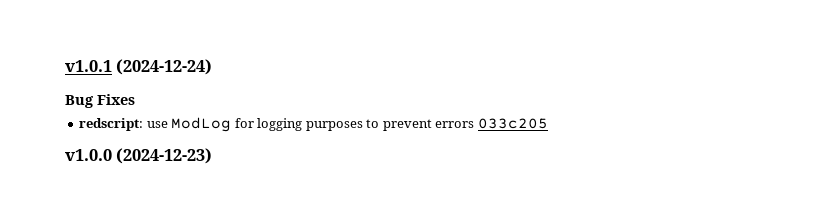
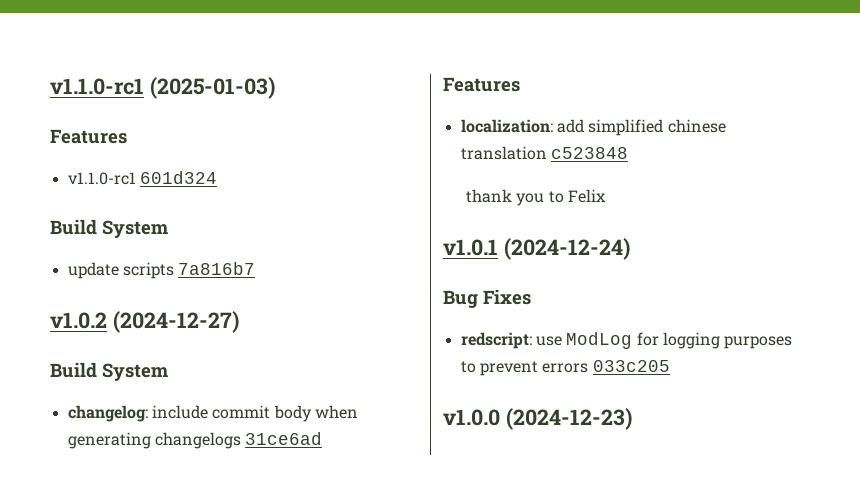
(65, 66) none -> [50,77,275,99] [50,129,127,144] [67,171,217,185] [50,219,168,238] [67,262,256,279] [50,311,239,333] [50,362,168,381] [67,405,358,422] [67,432,323,449] [443,77,520,92] [460,119,726,136] [460,146,628,160] [466,189,607,206] v1.1.0-rc1 (2025-01-03) // Features // v1.1.0-rc1 601d324 // Build System // update scripts 7a816b7 // v1.0.2 (2024-12-27) // Build System // changelog: include commit body when generating changelogs 31ce6ad // Features // localization: add simplified chinese translation c523848 // thank you to Felix //

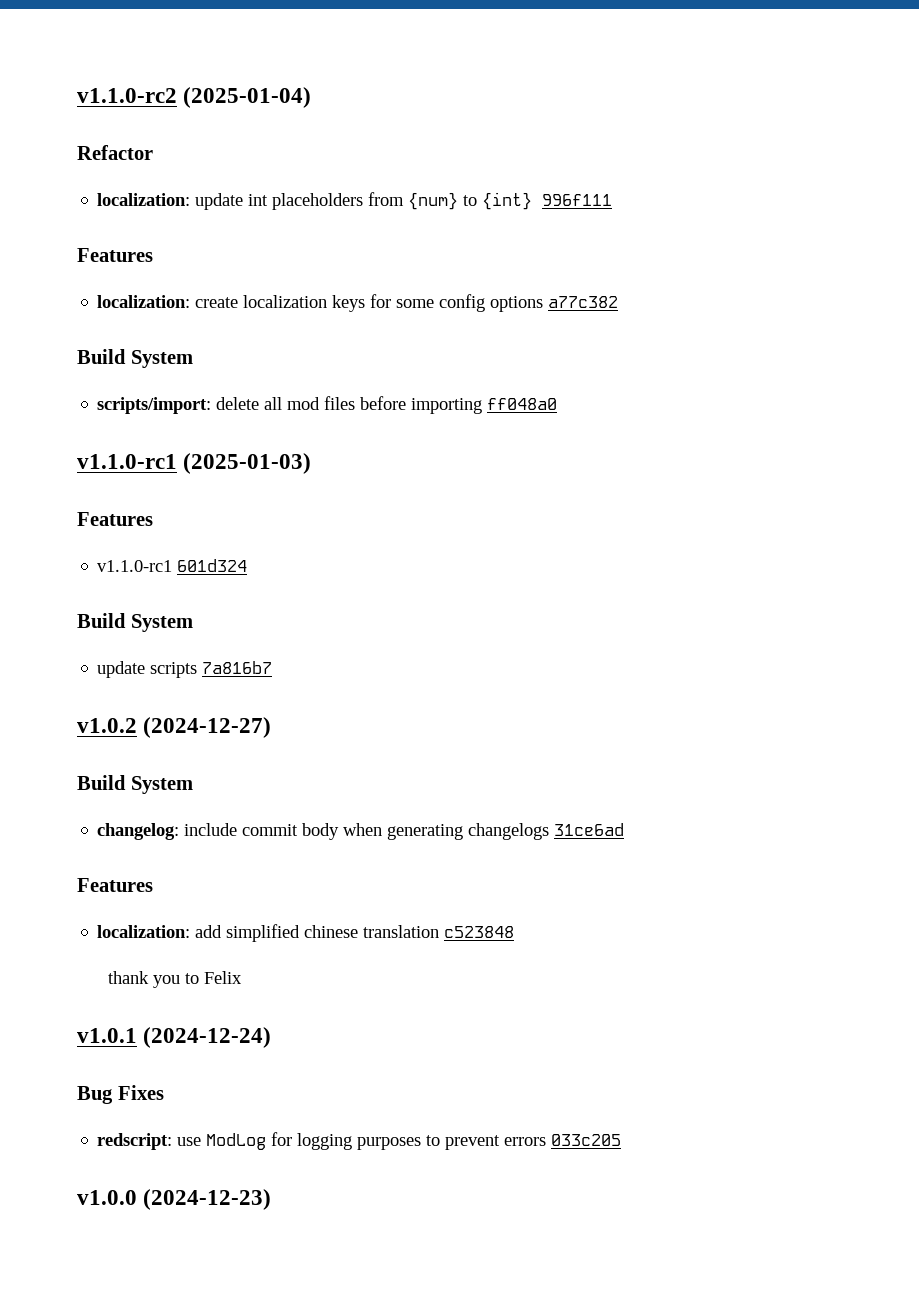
(50, 86) none -> [77,87,312,108] [77,145,153,160] [97,192,613,210] [77,248,153,262] [97,294,619,312] [77,349,193,368] [97,396,558,414] v1.1.0-rc2 (2025-01-04) // Refactor // localization: update int placeholders from {num} to {int} 996f111 // Features // localization: create localization keys for some config options a77c382 // Build System // scripts/import: delete all mod files before importing ff048a0 //

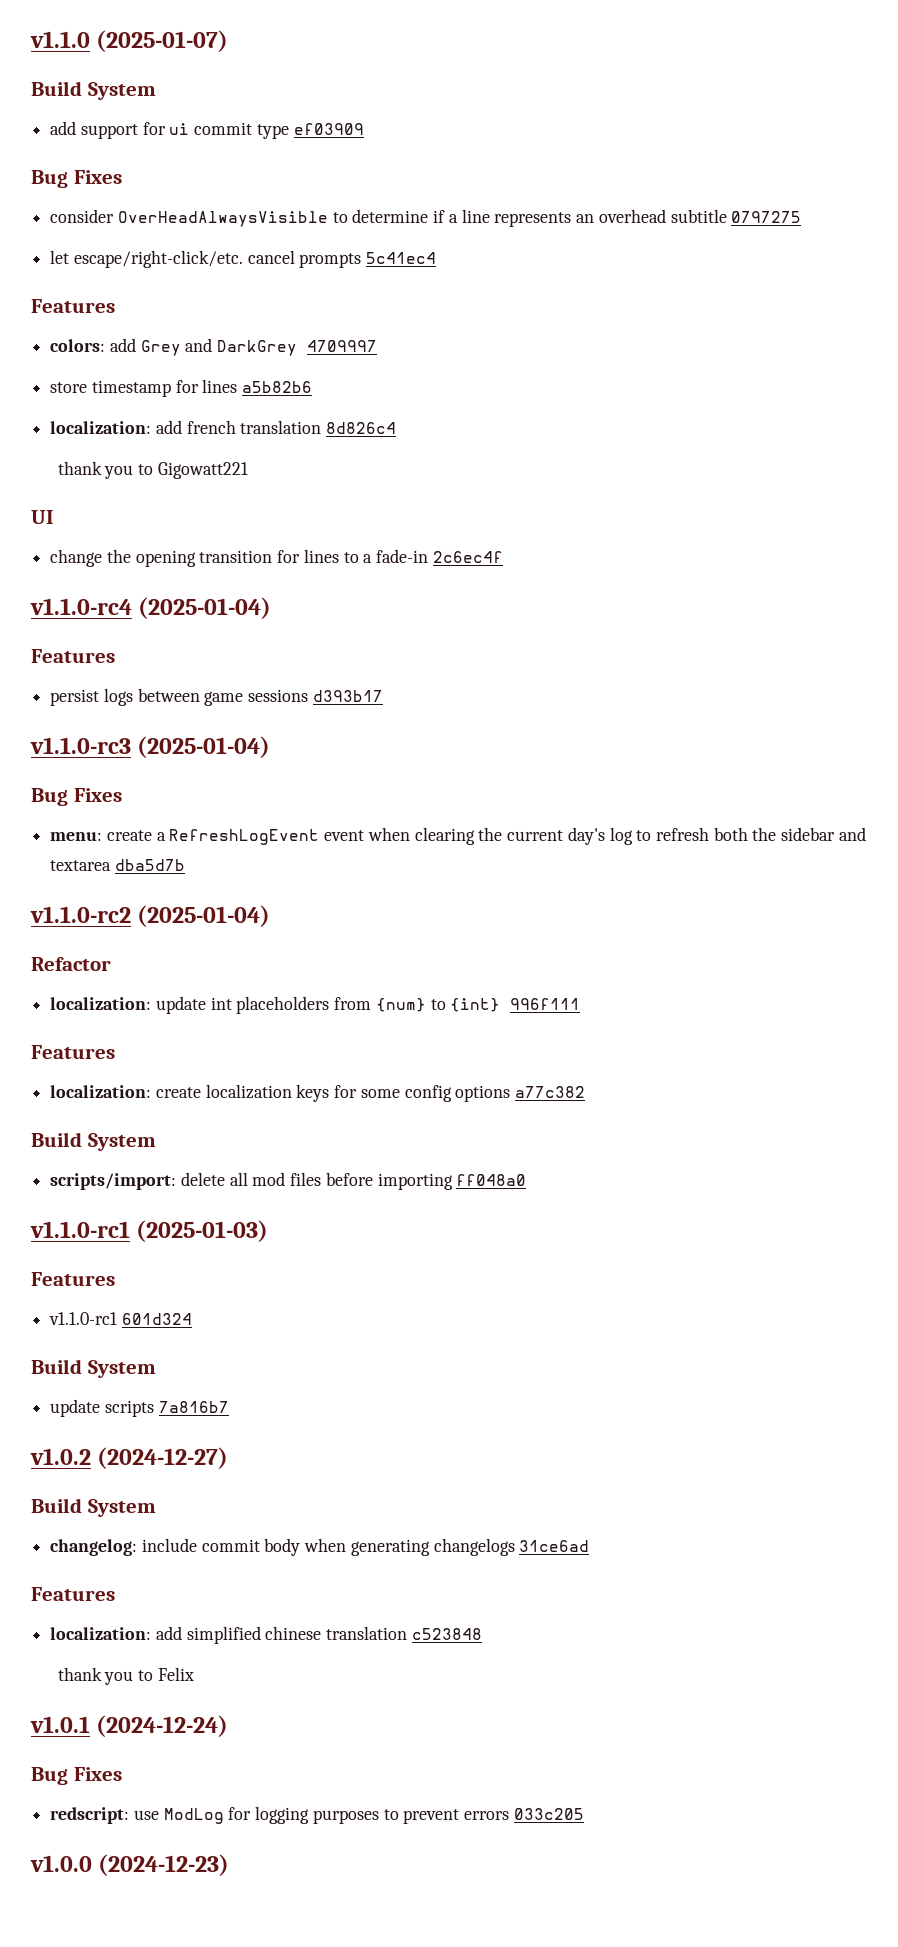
(77, 95) none -> [30,30,229,52] [31,81,156,100] [50,121,364,139] [31,170,122,188] [50,209,802,227] [50,250,437,268] [31,299,115,313] [50,338,378,356] [50,379,313,397] [50,420,397,434] [57,461,248,479] [31,510,54,524] [50,549,503,567] [30,597,272,619] [31,649,115,663] [50,688,383,706] [30,736,271,758] [31,788,122,806] [50,827,866,845] [50,859,185,871] v1.1.0 (2025-01-07) // Build System // add support for ui commit type ef03909 // Bug Fixes // consider OverHeadAlwaysVisible to determine if a line represents an overhead subtitle 0797275 // let escape/right-click/etc. cancel prompts 5c41ec4 // Features // colors: add Grey and DarkGrey 4709997 // store timestamp for lines a5b82b6 // localization: add french translation 8d826c4 // thank you to Gigowatt221 // UI // change the opening transition for lines to a fade-in 2c6ec4f // v1.1.0-rc4 (2025-01-04) // Features // persist logs between game sessions d393b17 // v1.1.0-rc3 (2025-01-04) // Bug Fixes // menu: create a RefreshLogEvent event when clearing the current day's log to refresh both the sidebar and textarea dba5d7b //

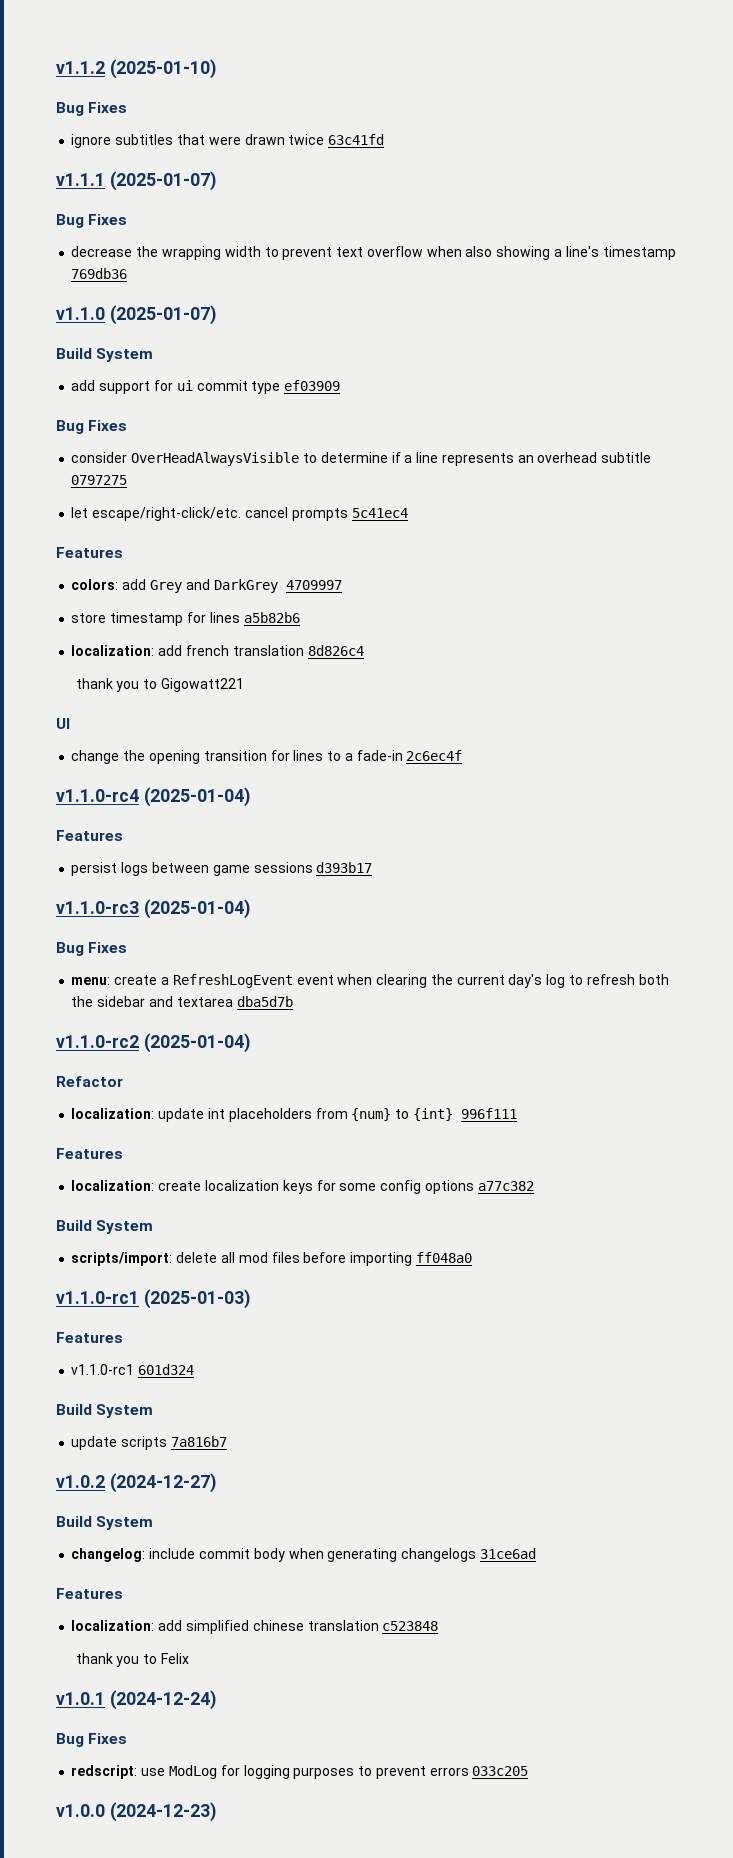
(30, 39) none -> [56,59,216,79] [56,102,128,116] [71,134,385,148] [56,171,216,191] [56,214,128,228] [71,246,676,260] [71,268,128,279] v1.1.2 (2025-01-10) // Bug Fixes // ignore subtitles that were drawn twice 63c41fd // v1.1.1 (2025-01-07) // Bug Fixes // decrease the wrapping width to prevent text overflow when also showing a line's timestamp 769db36 //

